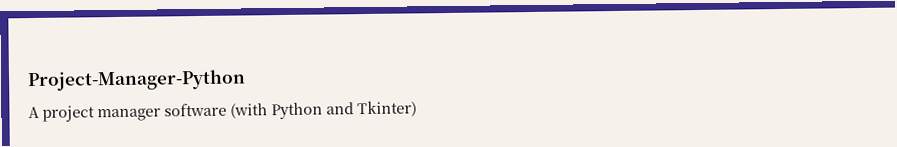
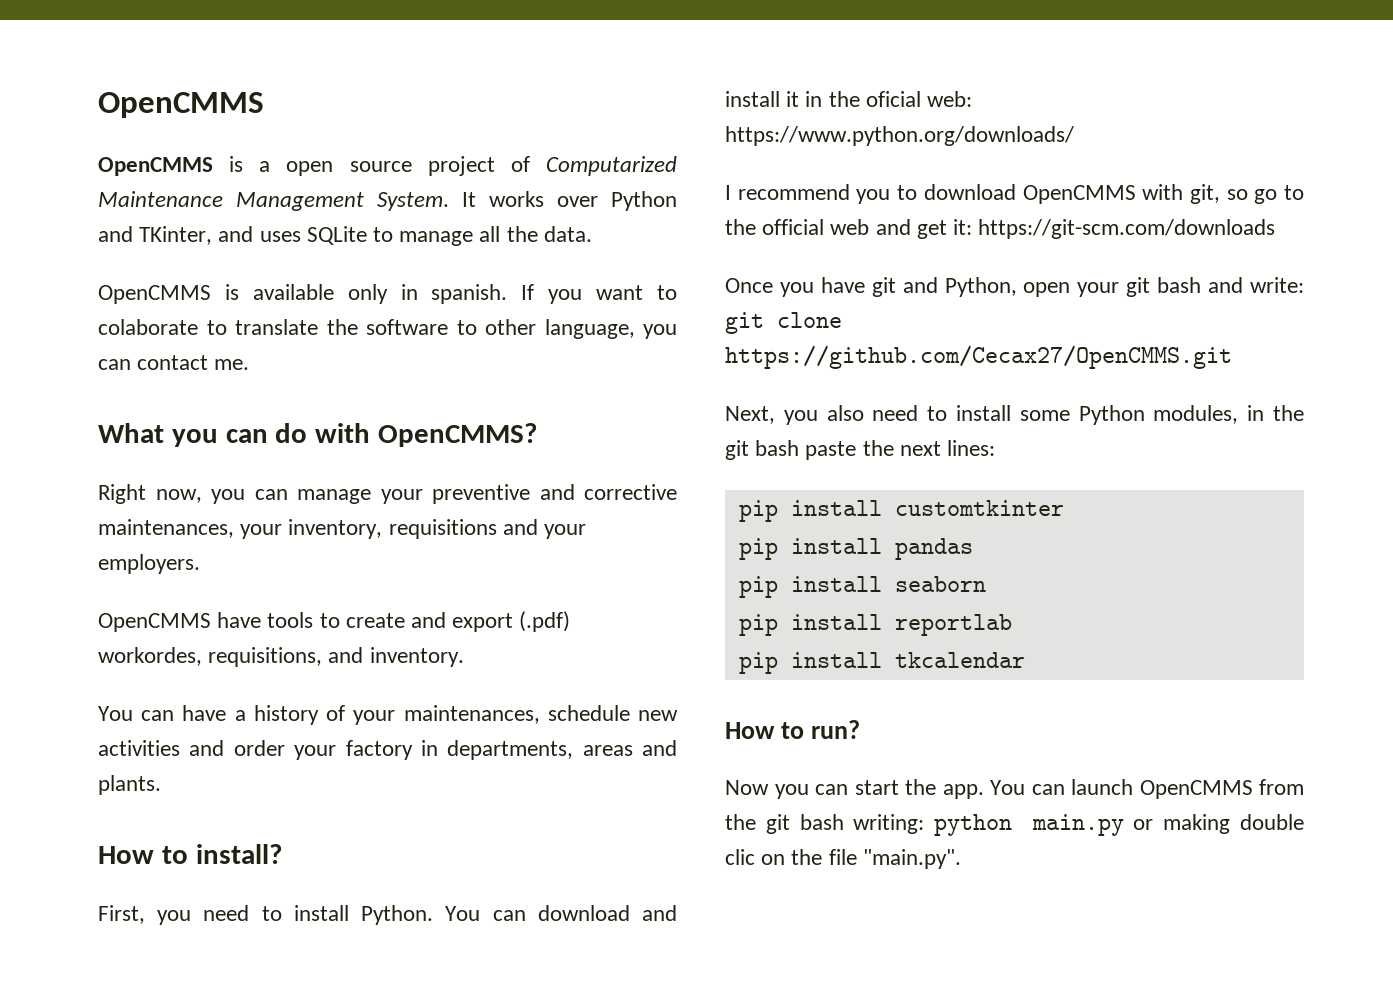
[27,69,246,92] [28,100,417,122] Project-Manager-Python // A project manager software (with Python and Tkinter) -> [98,92,264,118] [98,156,677,176] [98,191,677,211] [98,226,592,246] [98,284,678,304] [98,319,677,339] [98,355,250,370] [98,423,538,447] [98,484,677,504] [98,519,587,539] [98,554,200,574] [98,611,571,632] [98,647,464,667] [98,705,678,725] [98,740,677,760] [98,775,161,795] [98,844,282,864] [98,905,677,925] [725,91,973,107] [725,126,1074,146] [725,184,1304,204] [725,219,1276,239] [725,277,1304,297] [725,312,842,334] [725,345,1232,369] [725,405,1304,425] [725,440,996,460] [738,500,1064,522] [738,538,973,560] [738,576,986,598] [738,614,1012,636] [738,652,1025,674] [725,720,861,739] [725,779,1304,799] [725,814,1304,836] [725,849,961,869] OpenCMMS // OpenCMMS is a open source project of Computarized Maintenance Management System. It works over Python and TKinter, and uses SQLite to manage all the data. // OpenCMMS is available only in spanish. If you want to colaborate to translate the software to other language, you can contact me. // What you can do with OpenCMMS? // Right now, you can manage your preventive and corrective maintenances, your inventory, requisitions and your employers. // OpenCMMS have tools to create and export (.pdf) workordes, requisitions, and inventory. // You can have a history of your maintenances, schedule new activities and order your factory in departments, areas and plants. // How to install? // First, you need to install Python. You can download and install it in the oficial web: https://www.python.org/downloads/ // I recommend you to download OpenCMMS with git, so go to the official web and get it: https://git-scm.com/downloads // Once you have git and Python, open your git bash and write: git clone https://github.com/Cecax27/OpenCMMS.git // Next, you also need to install some Python modules, in the git bash paste the next lines: // pip install customtkinter // pip install pandas // pip install seaborn // pip install reportlab // pip install tkcalendar // How to run? // Now you can start the app. You can launch OpenCMMS from the git bash writing: python main.py or making double clic on the file "main.py".

